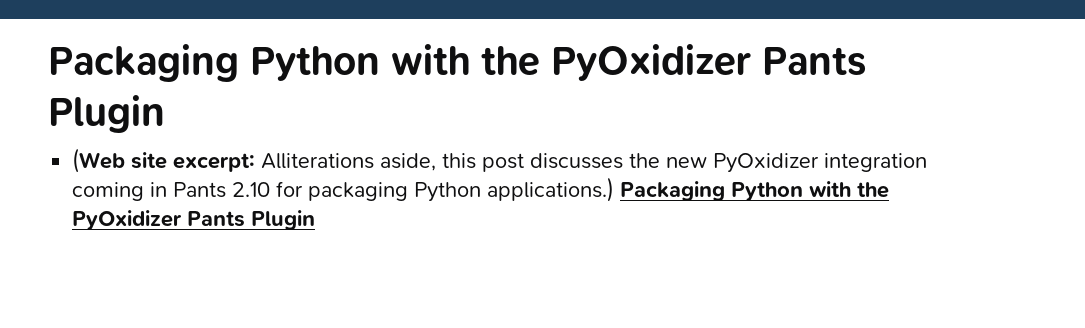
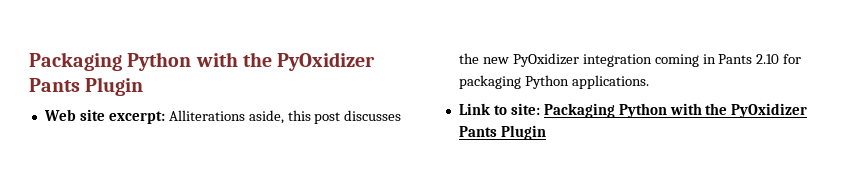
[72,148,126,173] (Web -> [43,109,76,121] Web
[487,177,615,202] applications.) -> [571,75,649,89] [458,103,540,115] applications. // Link to site:

